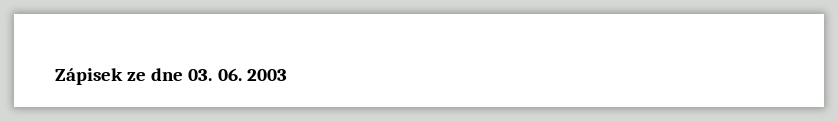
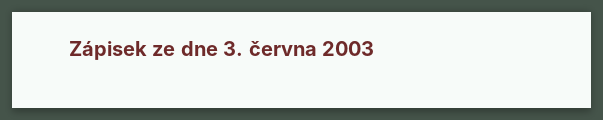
[188,68,242,81] 03. 06. -> [223,41,317,56] 3. června

